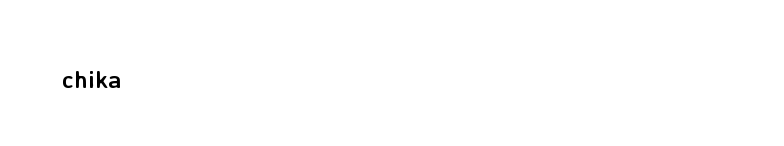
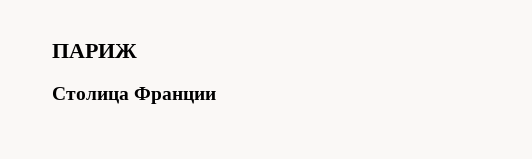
[62,71,121,88] chika -> [52,44,137,58] [52,87,217,104] ПАРИЖ // Столица Франции

